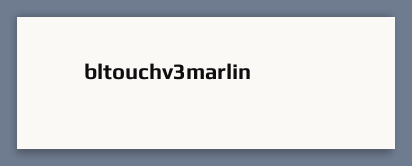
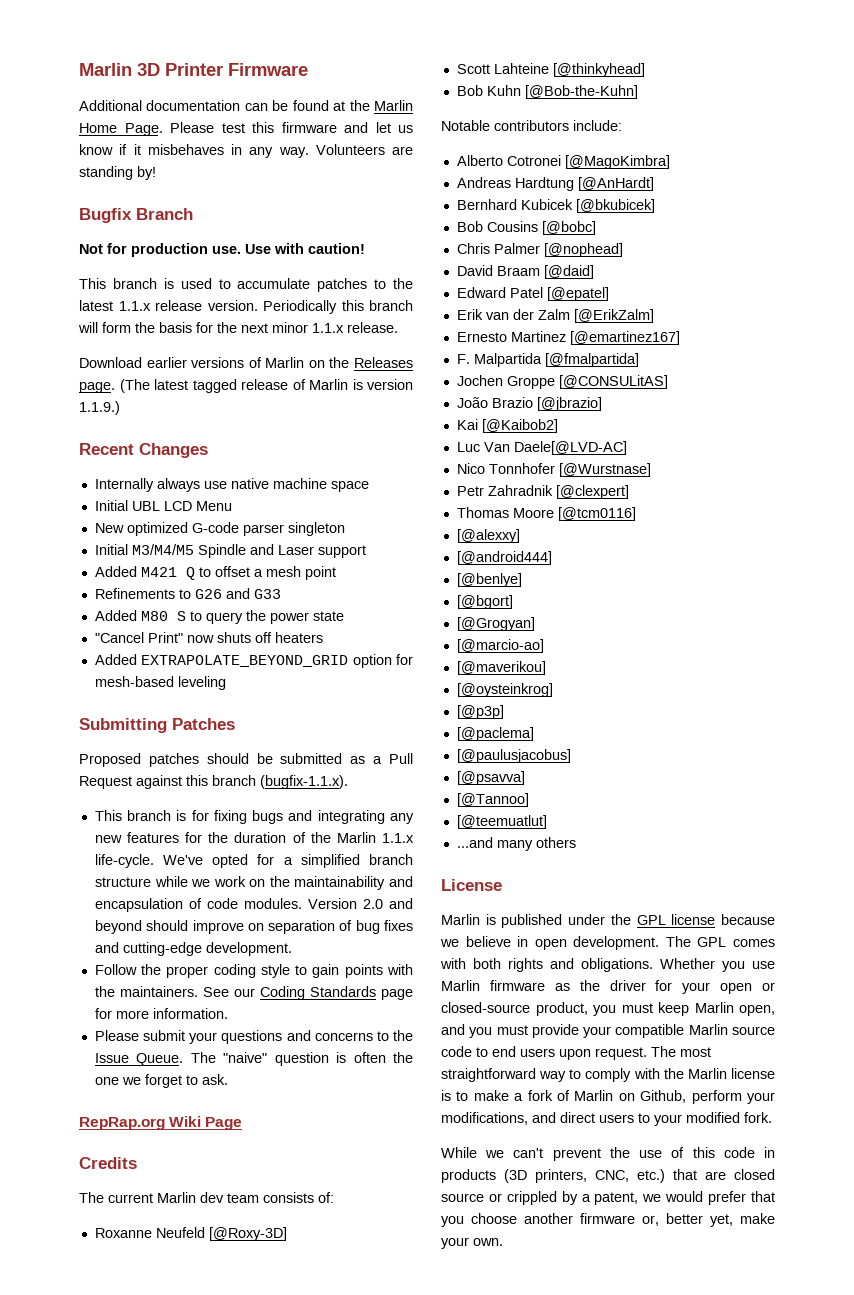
[84,63,251,80] bltouchv3marlin -> [79,63,308,76] [79,100,413,111] [79,122,413,136] [79,144,413,158] [79,166,156,180] [79,208,193,223] [79,243,365,257] [79,278,413,292] [79,300,413,314] [78,322,398,333] [79,357,413,368] [79,379,413,393] [79,401,120,415] [79,443,208,458] [94,478,369,492] [94,500,232,511] [94,522,345,536] [94,544,366,558] [94,566,336,580] [94,588,281,599] [94,610,344,624] [94,632,323,643] [94,654,414,668] [94,676,226,690] [79,718,235,733] [79,753,413,767] [79,775,348,789] [94,810,414,824] [94,832,414,843] [94,854,414,868] [94,876,413,890] [94,898,413,912] [94,920,413,934] [94,942,292,956] [94,964,413,978] [94,986,413,1000] [94,1008,228,1019] [94,1030,413,1044] [94,1052,414,1066] [94,1074,228,1088] [79,1116,243,1130] [79,1157,137,1169] [79,1192,334,1203] [94,1227,287,1241] [456,63,645,77] [456,85,638,99] [441,120,622,131] [456,155,670,169] [456,177,654,191] [456,199,655,213] [456,221,596,235] [456,243,623,257] [456,265,594,279] [456,287,609,301] [456,309,654,323] [456,331,680,345] [456,353,639,367] [456,375,668,389] [456,397,602,411] [456,419,558,433] [456,441,627,455] [456,463,651,477] [456,485,629,499] [456,507,636,521] [456,529,520,543] [456,551,552,565] [456,573,522,587] [456,595,513,609] [456,617,535,631] [456,639,544,653] [456,661,546,675] [456,683,553,697] [456,705,504,719] [456,727,534,741] [456,749,571,763] [456,771,525,785] [456,793,529,807] [456,815,547,829] [456,837,576,851] [441,879,502,891] [441,914,775,928] [440,936,775,950] [440,958,775,972] [441,980,775,994] [441,1002,775,1016] [441,1024,775,1038] [441,1046,711,1060] [441,1068,775,1082] [441,1090,775,1104] [441,1112,772,1126] [441,1147,775,1161] [441,1169,775,1183] [441,1191,775,1205] [441,1213,775,1227] [441,1237,503,1249] Marlin 3D Printer Firmware // Additional documentation can be found at the Marlin Home Page. Please test this firmware and let us know if it misbehaves in any way. Volunteers are standing by! // Bugfix Branch // Not for production use. Use with caution! // This branch is used to accumulate patches to the latest 1.1.x release version. Periodically this branch will form the basis for the next minor 1.1.x release. // Download earlier versions of Marlin on the Releases page. (The latest tagged release of Marlin is version 1.1.9.) // Recent Changes // Internally always use native machine space // Initial UBL LCD Menu // New optimized G-code parser singleton // Initial M3/M4/M5 Spindle and Laser support // Added M421 Q to offset a mesh point // Refinements to G26 and G33 // Added M80 S to query the power state // "Cancel Print" now shuts off heaters // Added EXTRAPOLATE_BEYOND_GRID option for mesh-based leveling // Submitting Patches // Proposed patches should be submitted as a Pull Request against this branch (bugfix-1.1.x). // This branch is for fixing bugs and integrating any new features for the duration of the Marlin 1.1.x life-cycle. We've opted for a simplified branch structure while we work on the maintainability and encapsulation of code modules. Version 2.0 and beyond should improve on separation of bug fixes and cutting-edge development. // Follow the proper coding style to gain points with the maintainers. See our Coding Standards page for more information. // Please submit your questions and concerns to the Issue Queue. The "naive" question is often the one we forget to ask. // RepRap.org Wiki Page // Credits // The current Marlin dev team consists of: // Roxanne Neufeld [@Roxy-3D] // Scott Lahteine [@thinkyhead] // Bob Kuhn [@Bob-the-Kuhn] // Notable contributors include: // Alberto Cotronei [@MagoKimbra] // Andreas Hardtung [@AnHardt] // Bernhard Kubicek [@bkubicek] // Bob Cousins [@bobc] // Chris Palmer [@nophead] // David Braam [@daid] // Edward Patel [@epatel] // Erik van der Zalm [@ErikZalm] // Ernesto Martinez [@emartinez167] // F. Malpartida [@fmalpartida] // Jochen Groppe [@CONSULitAS] // João Brazio [@jbrazio] // Kai [@Kaibob2] // Luc Van Daele[@LVD-AC] // Nico Tonnhofer [@Wurstnase] // Petr Zahradnik [@clexpert] // Thomas Moore [@tcm0116] // [@alexxy] // [@android444] // [@benlye] // [@bgort] // [@Grogyan] // [@marcio-ao] // [@maverikou] // [@oysteinkrog] // [@p3p] // [@paclema] // [@paulusjacobus] // [@psavva] // [@Tannoo] // [@teemuatlut] // ...and many others // License // Marlin is published under the GPL license because we believe in open development. The GPL comes with both rights and obligations. Whether you use Marlin firmware as the driver for your open or closed-source product, you must keep Marlin open, and you must provide your compatible Marlin source code to end users upon request. The most straightforward way to comply with the Marlin license is to make a fork of Marlin on Github, perform your modifications, and direct users to your modified fork. // While we can't prevent the use of this code in products (3D printers, CNC, etc.) that are closed source or crippled by a patent, we would prefer that you choose another firmware or, better yet, make your own.

